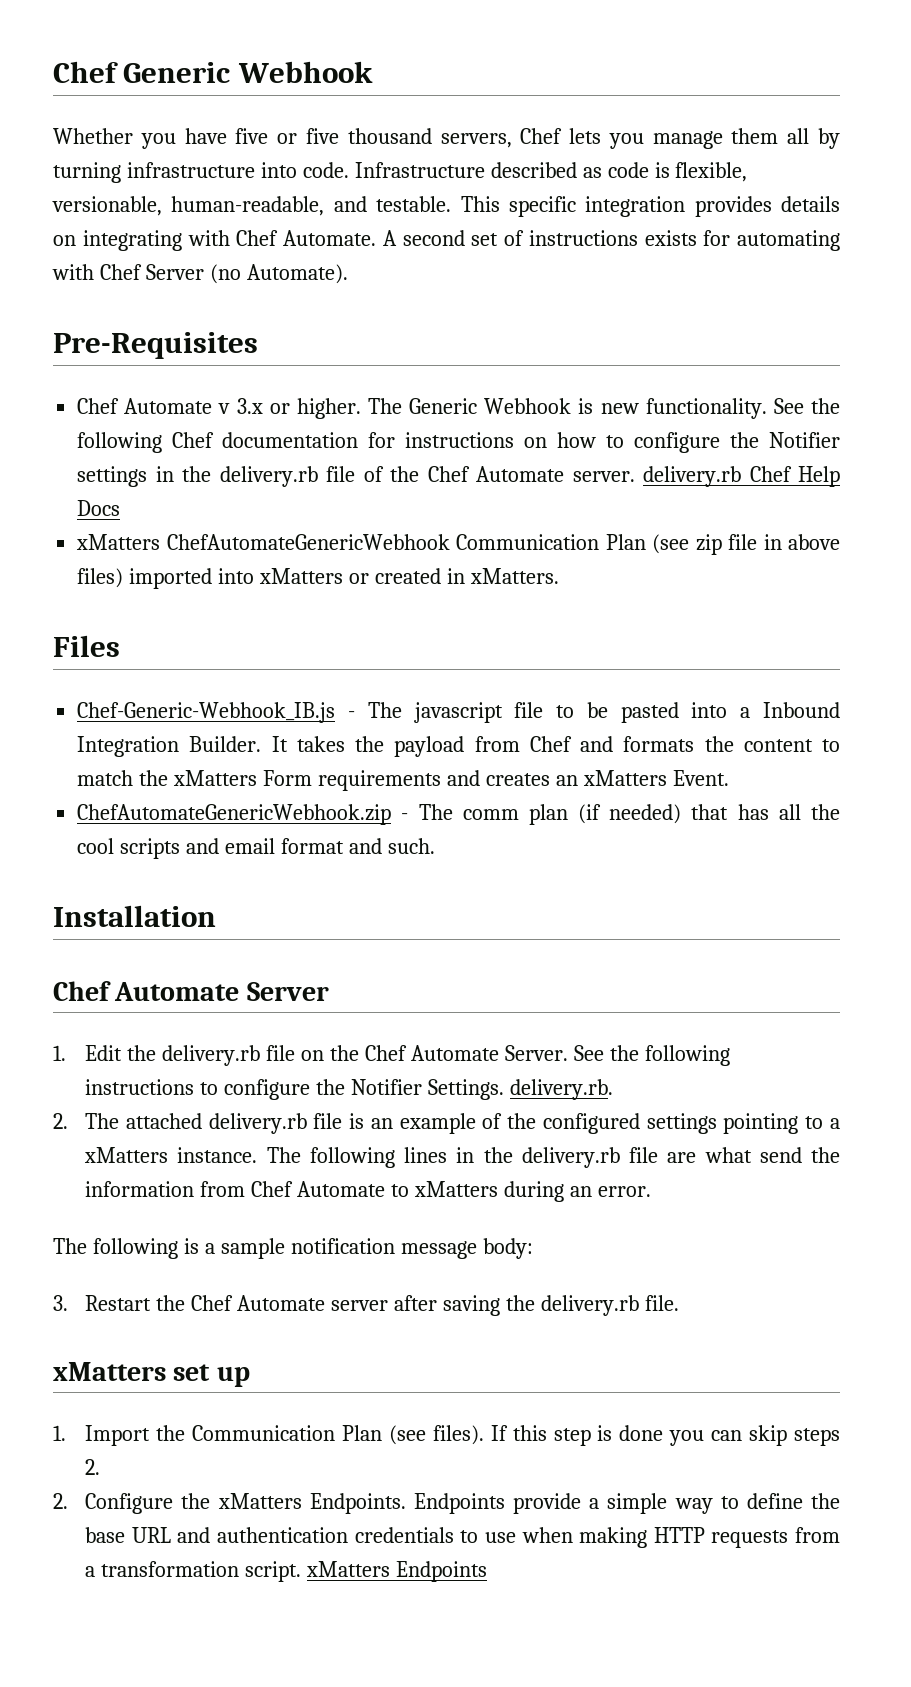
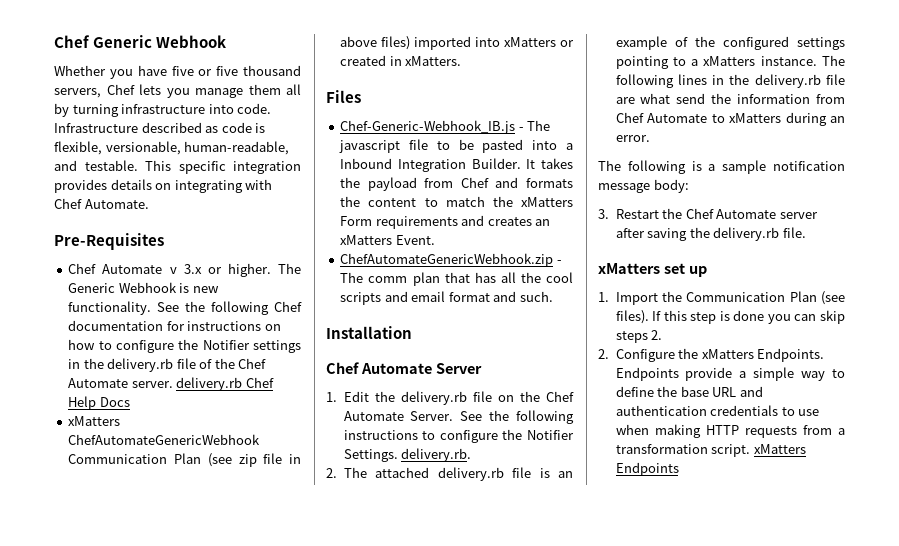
[382,230,840,251] [52,264,348,284] A second set of instructions exists for automating with Chef Server (no Automate). -> (149, 204) none
[578,804,682,824] (if needed) -> (440, 279) none

